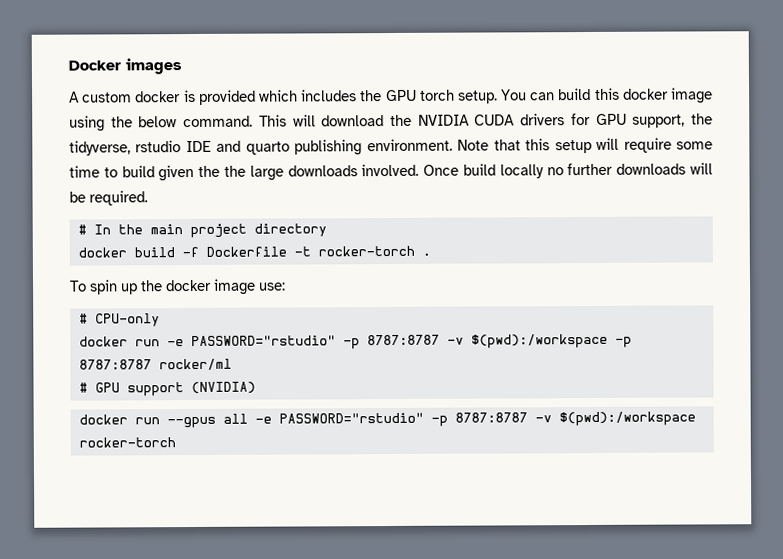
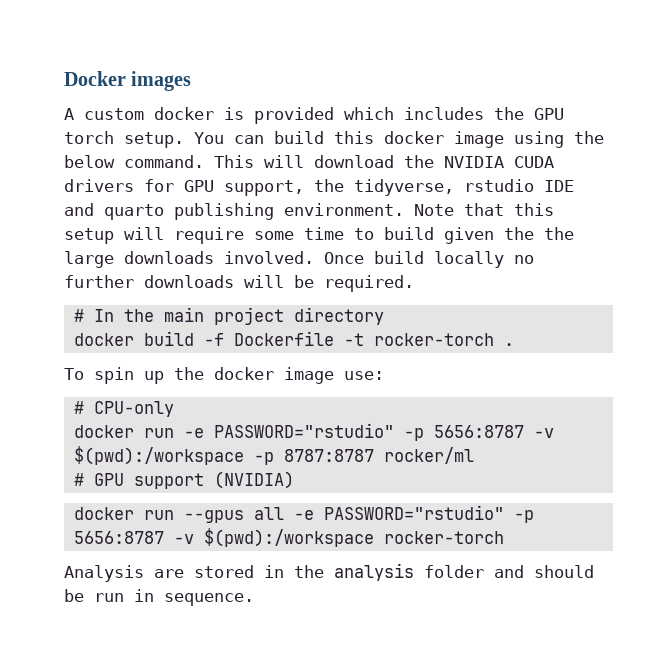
[366,334,440,346] 8787:8787 -> [433,425,524,438] 5656:8787
[454,412,528,423] 8787:8787 -> [73,531,164,544] 5656:8787
(176, 442) none -> [64,563,594,582] [64,589,254,606] // Analysis are stored in the analysis folder and should be run in sequence.

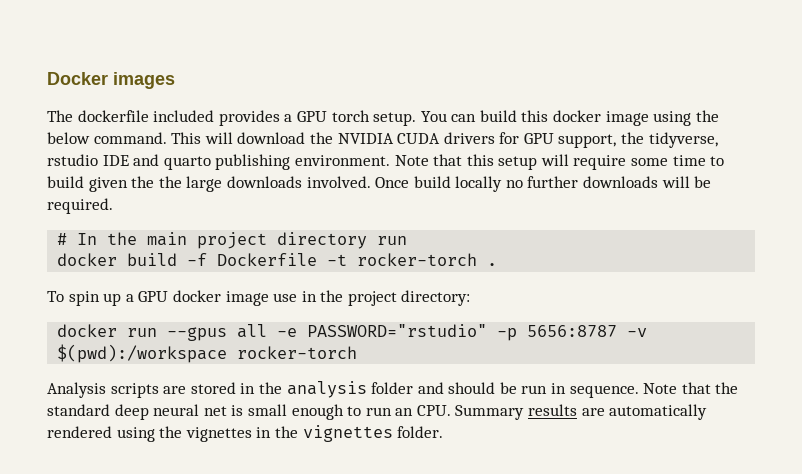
[64,107,524,124] A custom docker is provided which includes the -> [47,110,293,126] The dockerfile included provides a
(384, 316) none -> [377,236,408,245] run
[174,367,384,384] [73,401,174,417] [73,423,554,441] [73,446,474,465] [73,471,294,489] the docker image use: // # CPU-only // docker run -e PASSWORD="rstudio" -p 5656:8787 -v $(pwd):/workspace -p 8787:8787 rocker/ml // # GPU support (NVIDIA) -> [125,290,471,306] a GPU docker image use in the project directory:
(144, 573) none -> [110,383,159,398] scripts
(254, 599) none -> [643,382,739,394] [47,404,708,420] [47,425,444,442] Note that the standard deep neural net is small enough to run an CPU. Summary results are automatically rendered using the vignettes in the vignettes folder.

